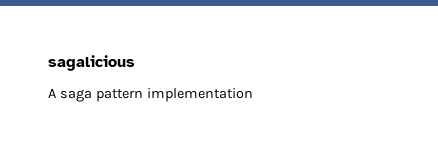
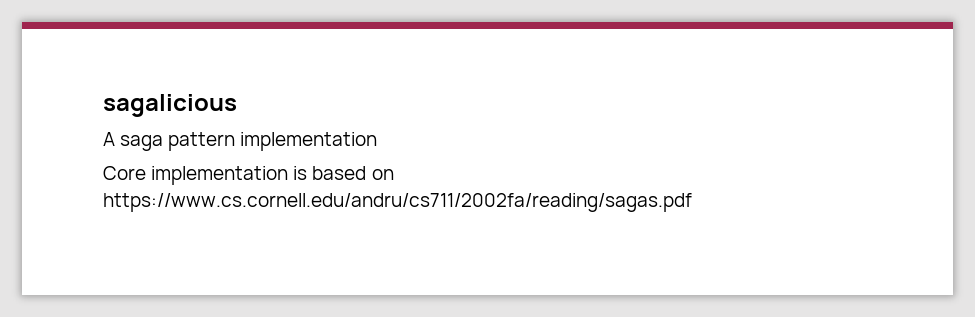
(253, 95) none -> [103,166,394,185] [103,193,692,212] // Core implementation is based on https://www.cs.cornell.edu/andru/cs711/2002fa/reading/sagas.pdf

